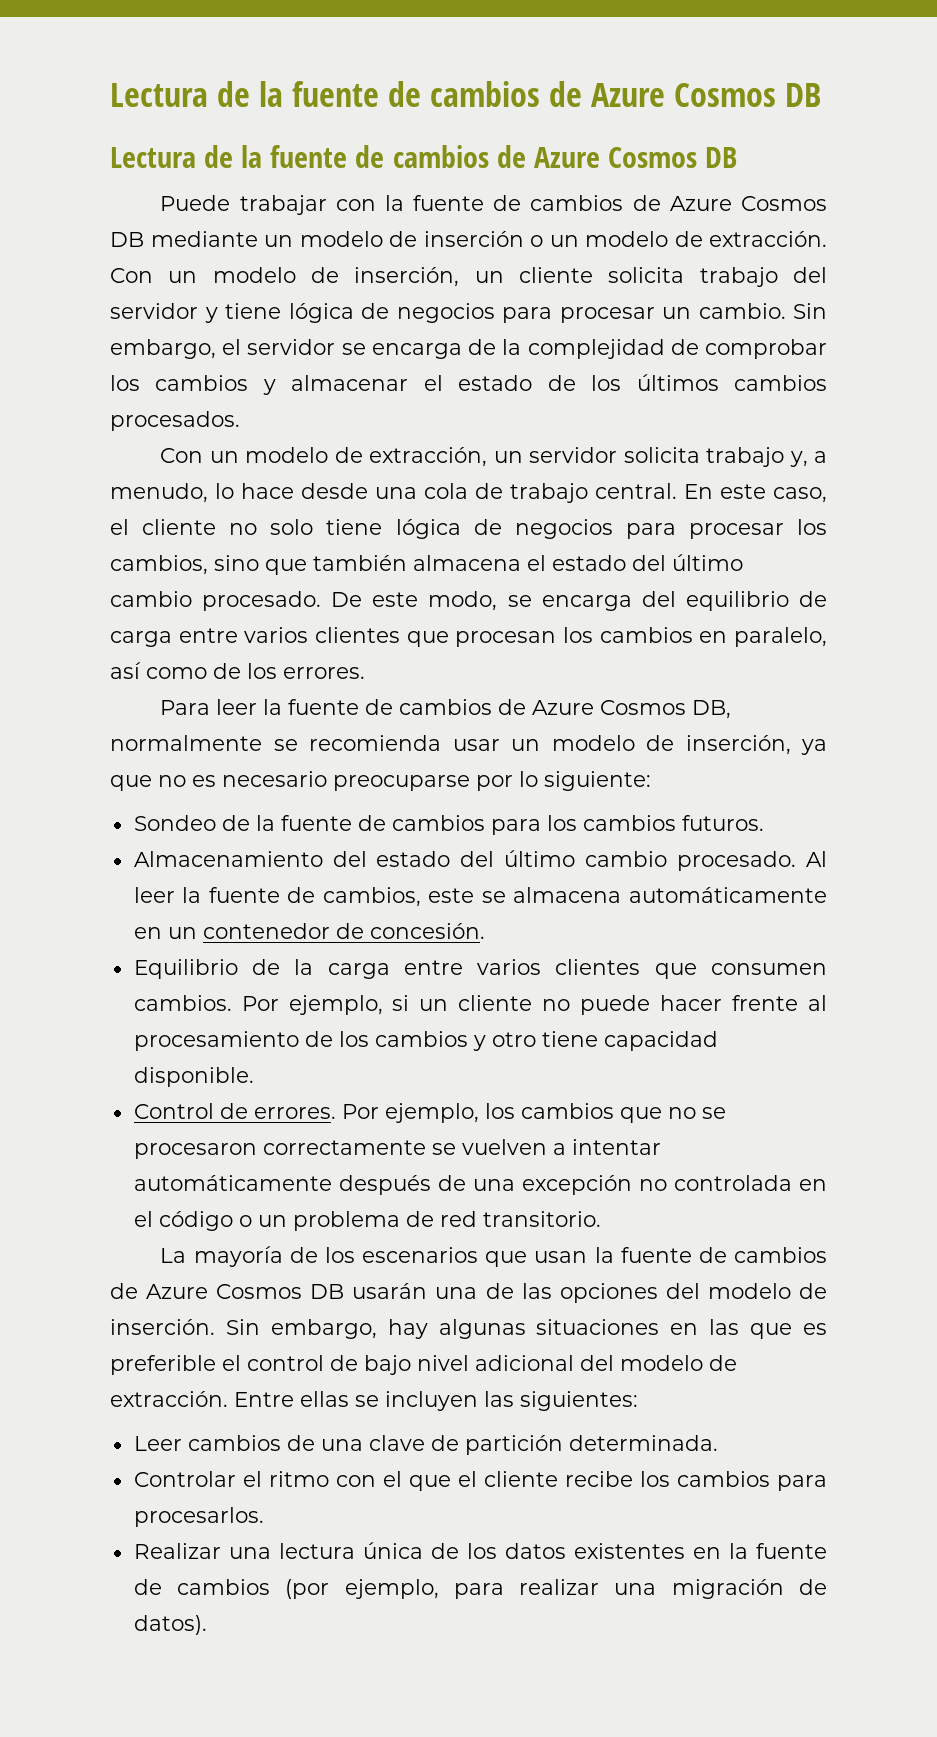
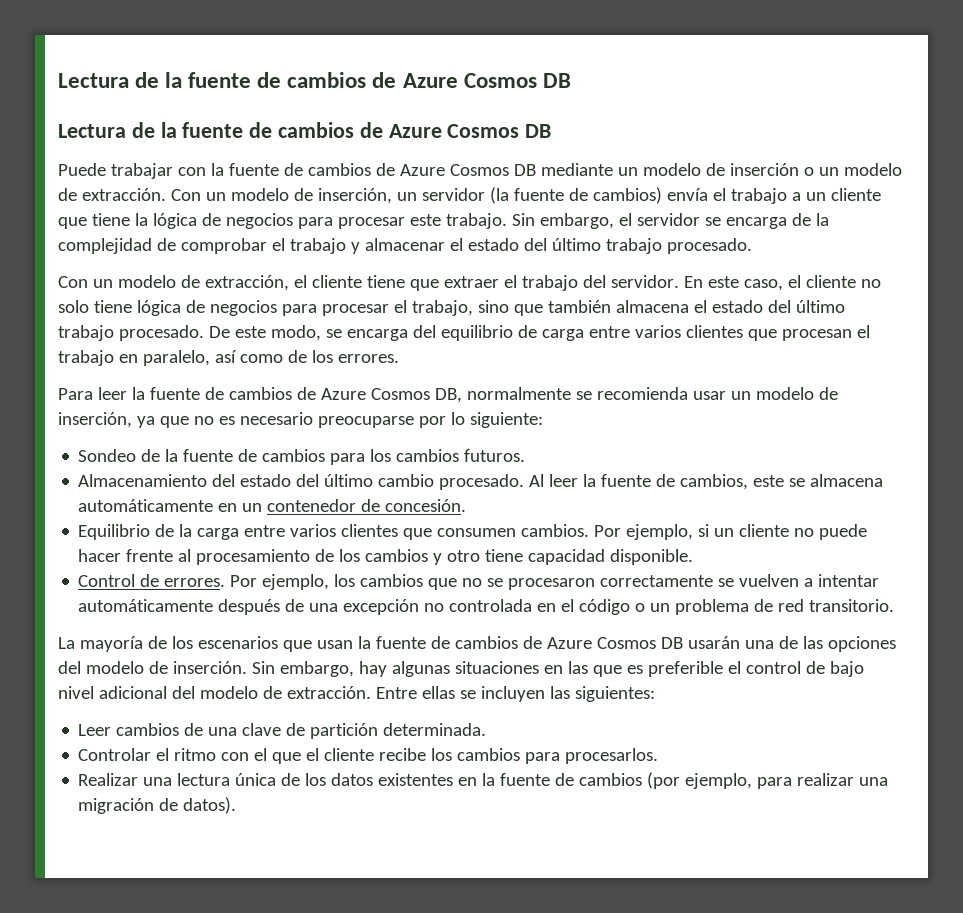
[519,267,827,287] [110,303,786,323] cliente solicita trabajo del servidor y tiene lógica de negocios para procesar un cambio. -> [421,187,881,204] [58,213,507,229] servidor (la fuente de cambios) envía el trabajo a un cliente que tiene la lógica de negocios para procesar este trabajo.
[110,375,249,391] los cambios -> [271,238,346,254] el trabajo
[547,374,828,391] [110,411,240,431] de los últimos cambios procesados. -> [523,238,752,254] del último trabajo procesado.
[493,447,827,467] [110,483,677,503] un servidor solicita trabajo y, a menudo, lo hace desde una cola de trabajo central. -> [293,275,679,291] el cliente tiene que extraer el trabajo del servidor.
[797,519,828,535] [110,555,208,575] los cambios, -> [393,300,473,316] el trabajo,
[110,591,192,607] cambio -> [58,325,114,341] trabajo
[563,627,693,643] los cambios -> [856,325,870,338] [58,350,114,366] el trabajo

